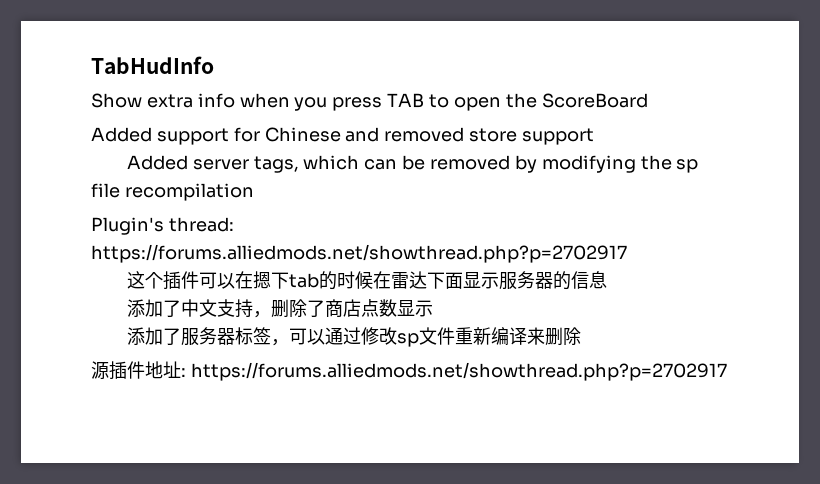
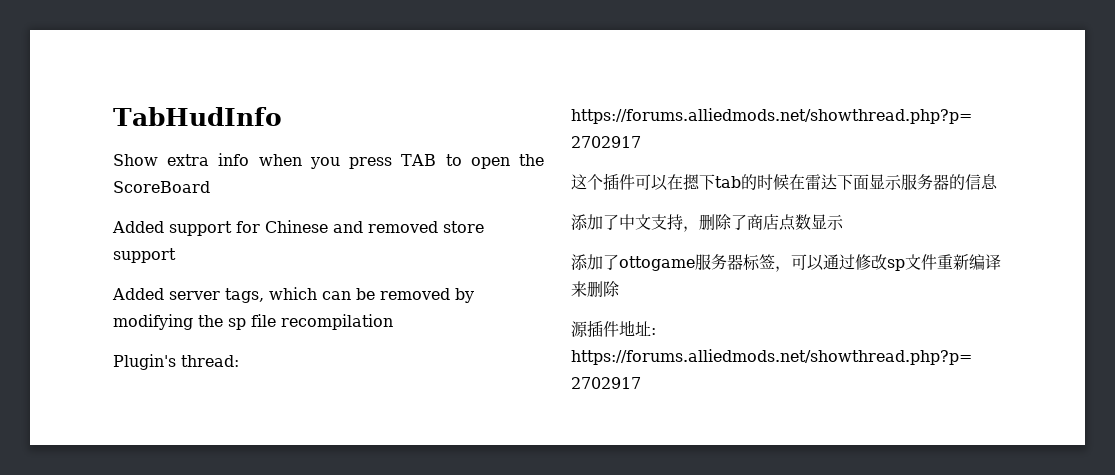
(181, 336) none -> [619,256,695,271] ottogame

